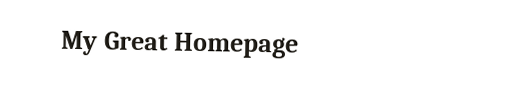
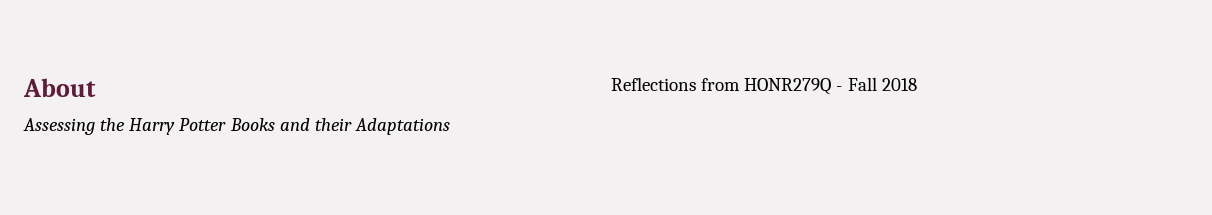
[60,30,299,59] My Great Homepage -> [23,78,96,97] [23,118,450,135] [611,77,917,95] About // Assessing the Harry Potter Books and their Adaptations // Reflections from HONR279Q - Fall 2018

